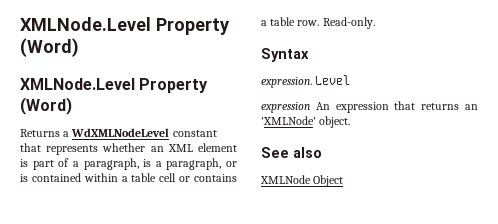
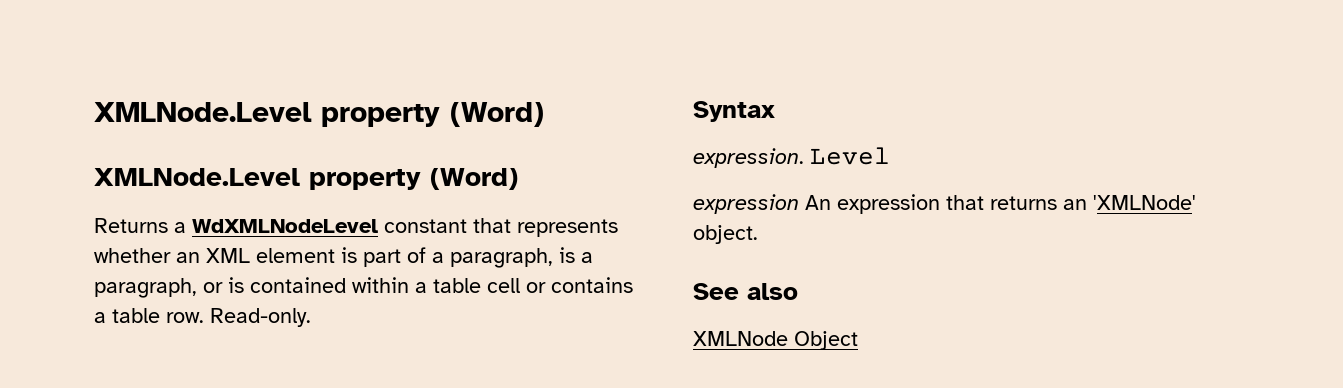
[20,17,229,35] XMLNode.Level Property -> [94,102,440,127] XMLNode.Level property
[139,78,209,93] Property -> [309,169,421,190] property

